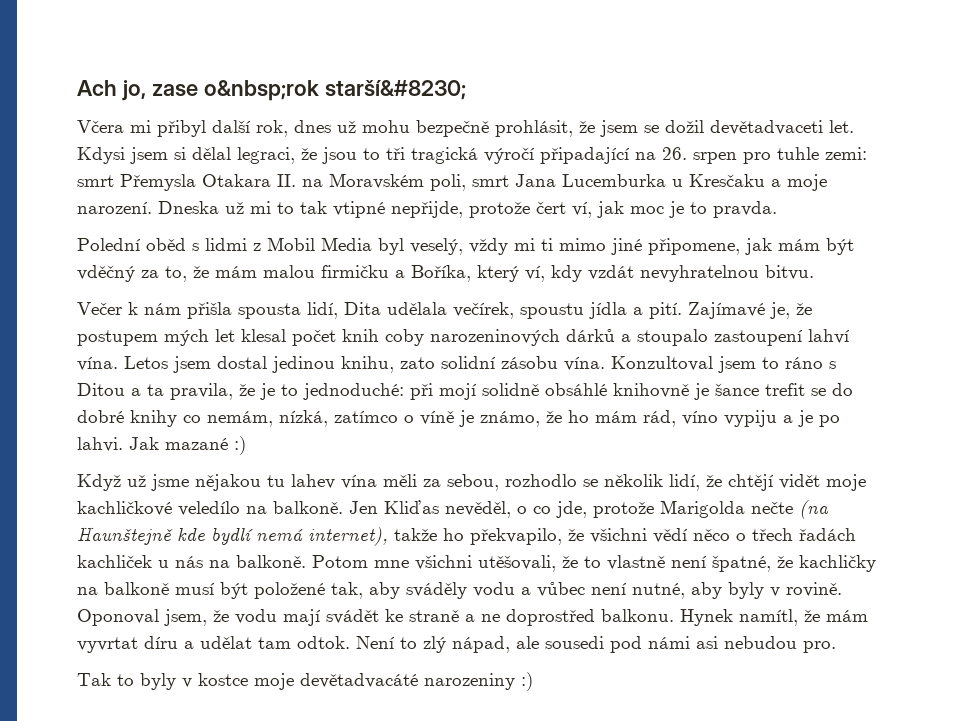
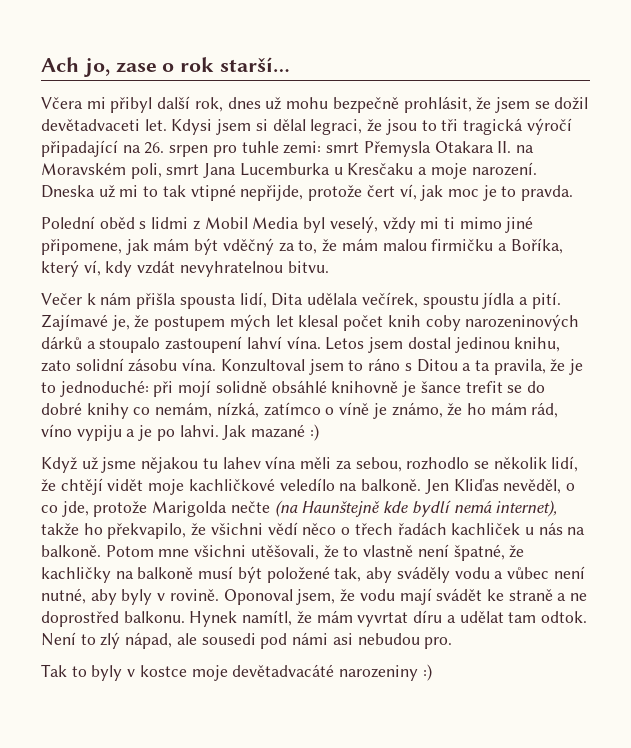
[203,80,466,101] o&nbsp;rok starší&#8230; -> [162,57,290,73] o rok starší…

